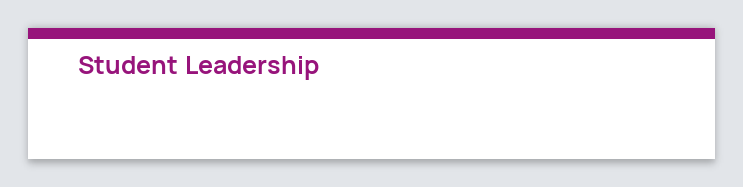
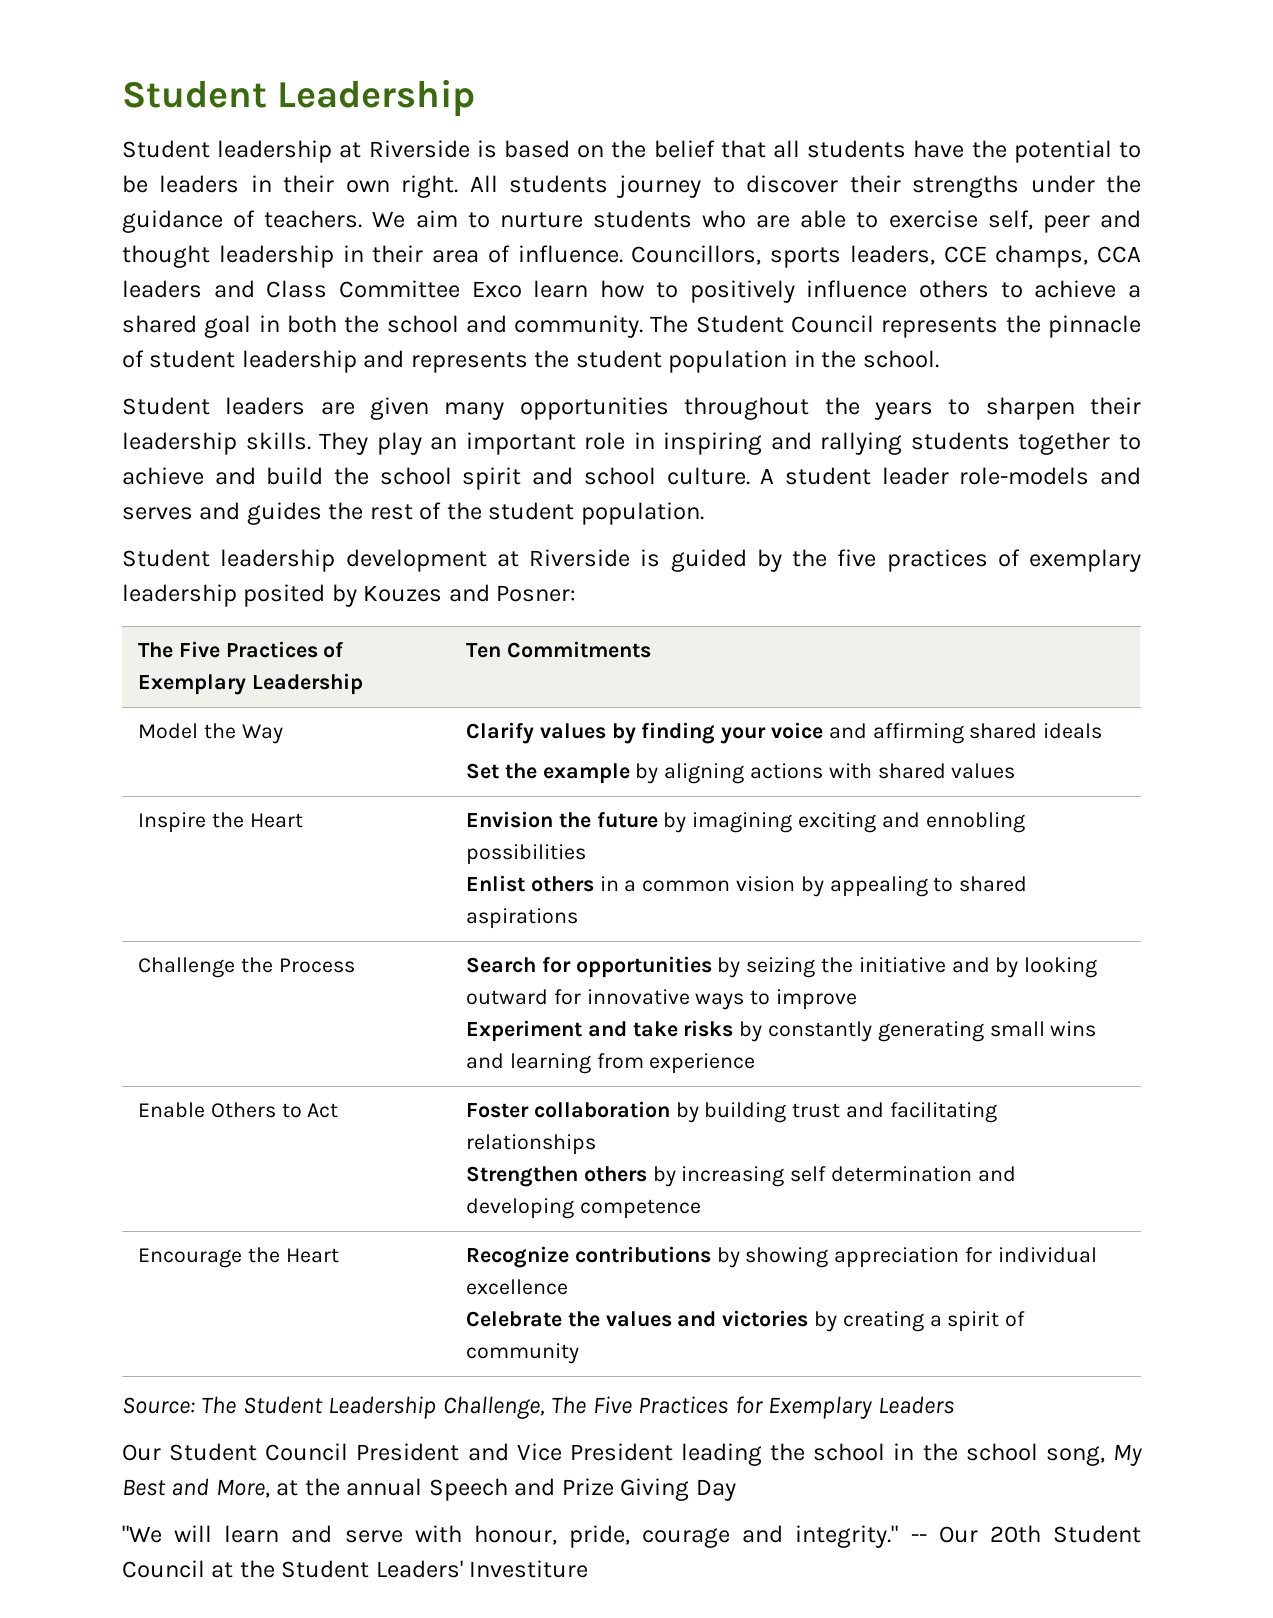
[78,56,319,80] Student Leadership -> [122,79,476,117] [122,140,1142,163] [122,175,1141,198] [122,210,1141,233] [122,245,1141,268] [122,280,1142,303] [122,315,1141,338] [122,350,939,373] [122,397,1141,420] [122,432,1141,455] [122,467,1142,490] [122,502,704,525] [122,549,1141,572] [122,584,577,607] [137,641,344,658] [137,673,363,695] [465,641,651,658] [137,723,283,744] [465,722,1103,744] [465,763,1016,784] [137,812,303,833] [465,811,1025,833] [465,844,586,865] [465,875,1028,897] [465,908,578,929] [137,957,355,978] [465,956,1098,978] [465,989,857,1010] [465,1020,1097,1042] [465,1053,756,1074] [137,1102,339,1118] [465,1101,997,1123] [465,1134,596,1155] [465,1166,1016,1187] [465,1198,701,1219] [137,1247,339,1268] [465,1246,1097,1268] [465,1279,568,1295] [465,1310,1026,1332] [465,1343,579,1364] [122,1396,954,1419] [122,1443,1142,1466] [122,1478,736,1501] [122,1525,1141,1548] [122,1560,589,1578] Student Leadership // Student leadership at Riverside is based on the belief that all students have the potential to be leaders in their own right. All students journey to discover their strengths under the guidance of teachers. We aim to nurture students who are able to exercise self, peer and thought leadership in their area of influence. Councillors, sports leaders, CCE champs, CCA leaders and Class Committee Exco learn how to positively influence others to achieve a shared goal in both the school and community. The Student Council represents the pinnacle of student leadership and represents the student population in the school. // Student leaders are given many opportunities throughout the years to sharpen their leadership skills. They play an important role in inspiring and rallying students together to achieve and build the school spirit and school culture. A student leader role-models and serves and guides the rest of the student population. // Student leadership development at Riverside is guided by the five practices of exemplary leadership posited by Kouzes and Posner: // The Five Practices of Exemplary Leadership | Ten Commitments // Model the Way | Clarify values by finding your voice and affirming shared ideals // Set the example by aligning actions with shared values // Inspire the Heart | Envision the future by imagining exciting and ennobling possibilities // Enlist others in a common vision by appealing to shared aspirations // Challenge the Process | Search for opportunities by seizing the initiative and by looking outward for innovative ways to improve // Experiment and take risks by constantly generating small wins and learning from experience // Enable Others to Act | Foster collaboration by building trust and facilitating relationships // Strengthen others by increasing self determination and developing competence // Encourage the Heart | Recognize contributions by showing appreciation for individual excellence // Celebrate the values and victories by creating a spirit of community // Source: The Student Leadership Challenge, The Five Practices for Exemplary Leaders // Our Student Council President and Vice President leading the school in the school song, My Best and More, at the annual Speech and Prize Giving Day // "We will learn and serve with honour, pride, courage and integrity." -- Our 20th Student Council at the Student Leaders' Investiture

